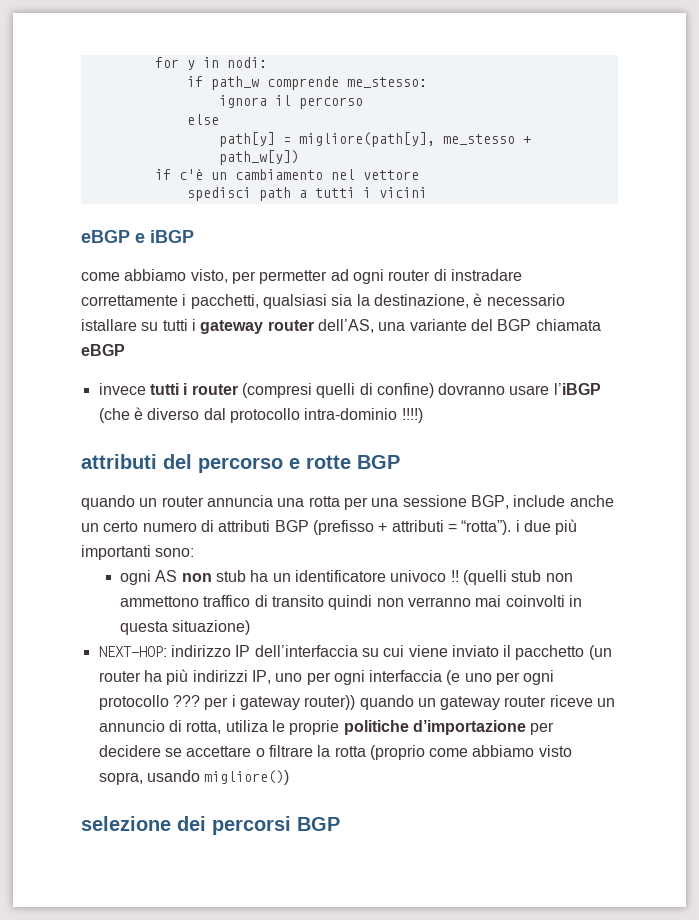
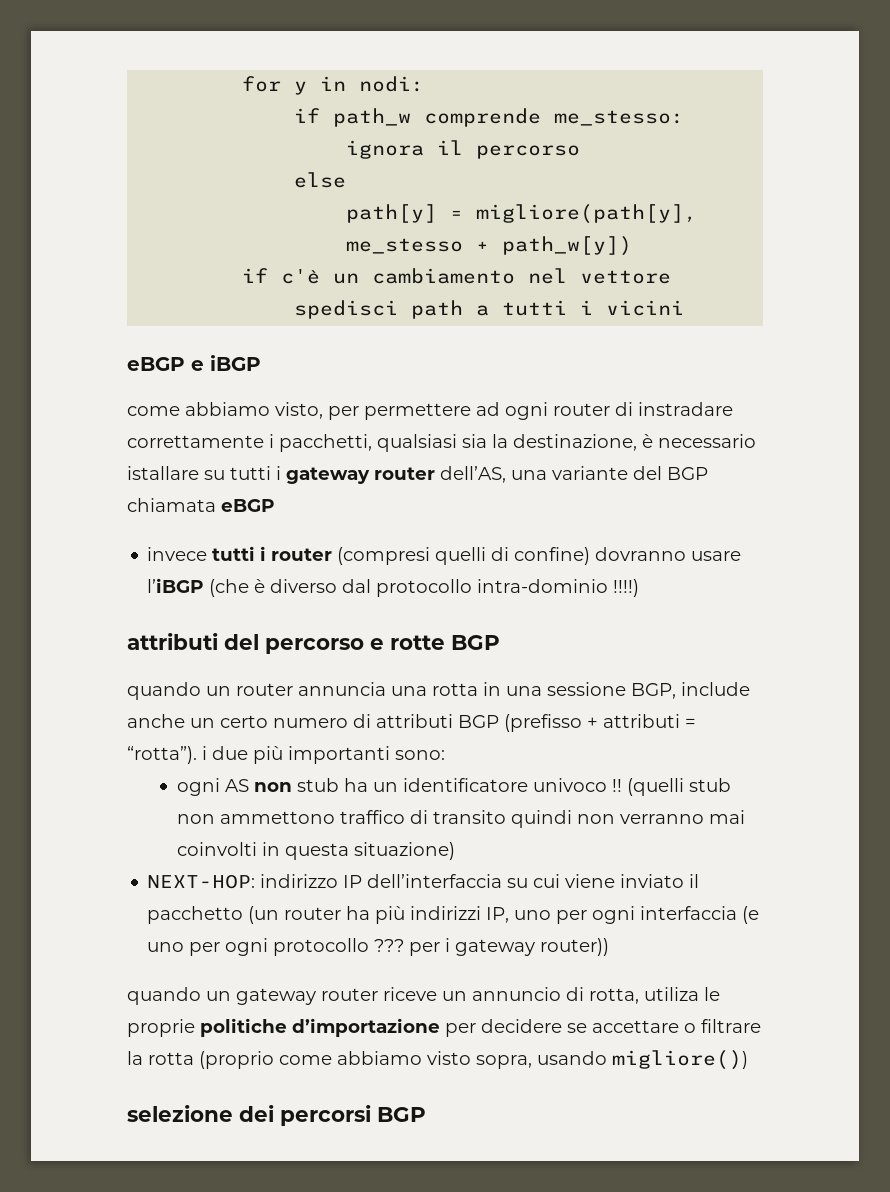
[259,270,328,284] permetter -> [364,403,471,420] permettere
[343,497,368,510] per -> [483,682,501,696] in
(356, 702) none -> (610, 947) //

